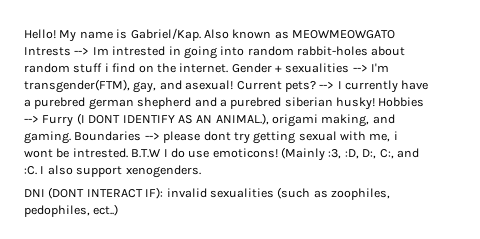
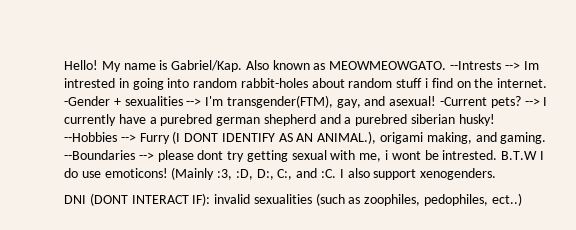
[292,30,395,39] [24,47,71,56] MEOWMEOWGATO Intrests -> [329,61,502,70] MEOWMEOWGATO. --Intrests
[231,63,272,73] Gender -> [64,96,110,106] -Gender
[236,81,282,90] Current -> [440,97,488,106] -Current
[378,97,425,107] Hobbies -> [64,132,117,142] --Hobbies
[74,131,142,141] Boundaries -> [64,150,135,160] --Boundaries

